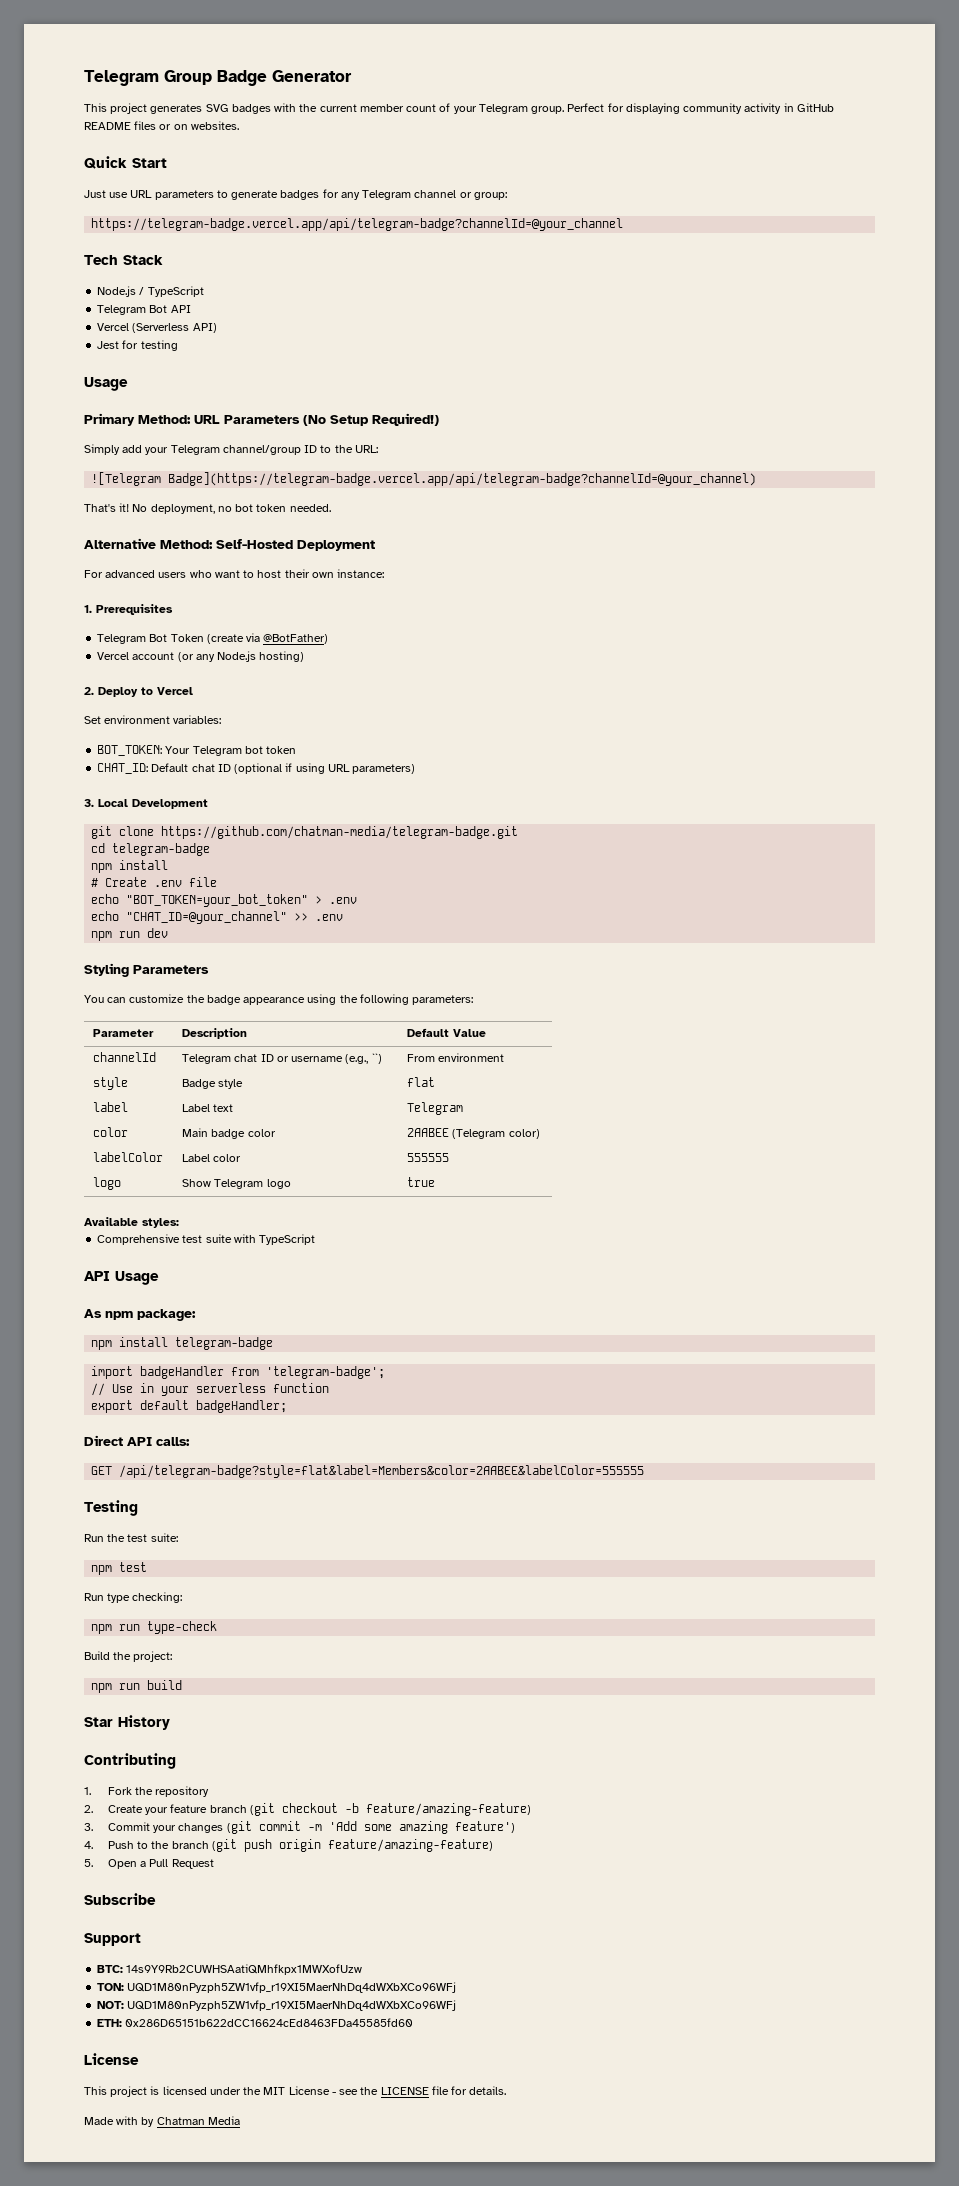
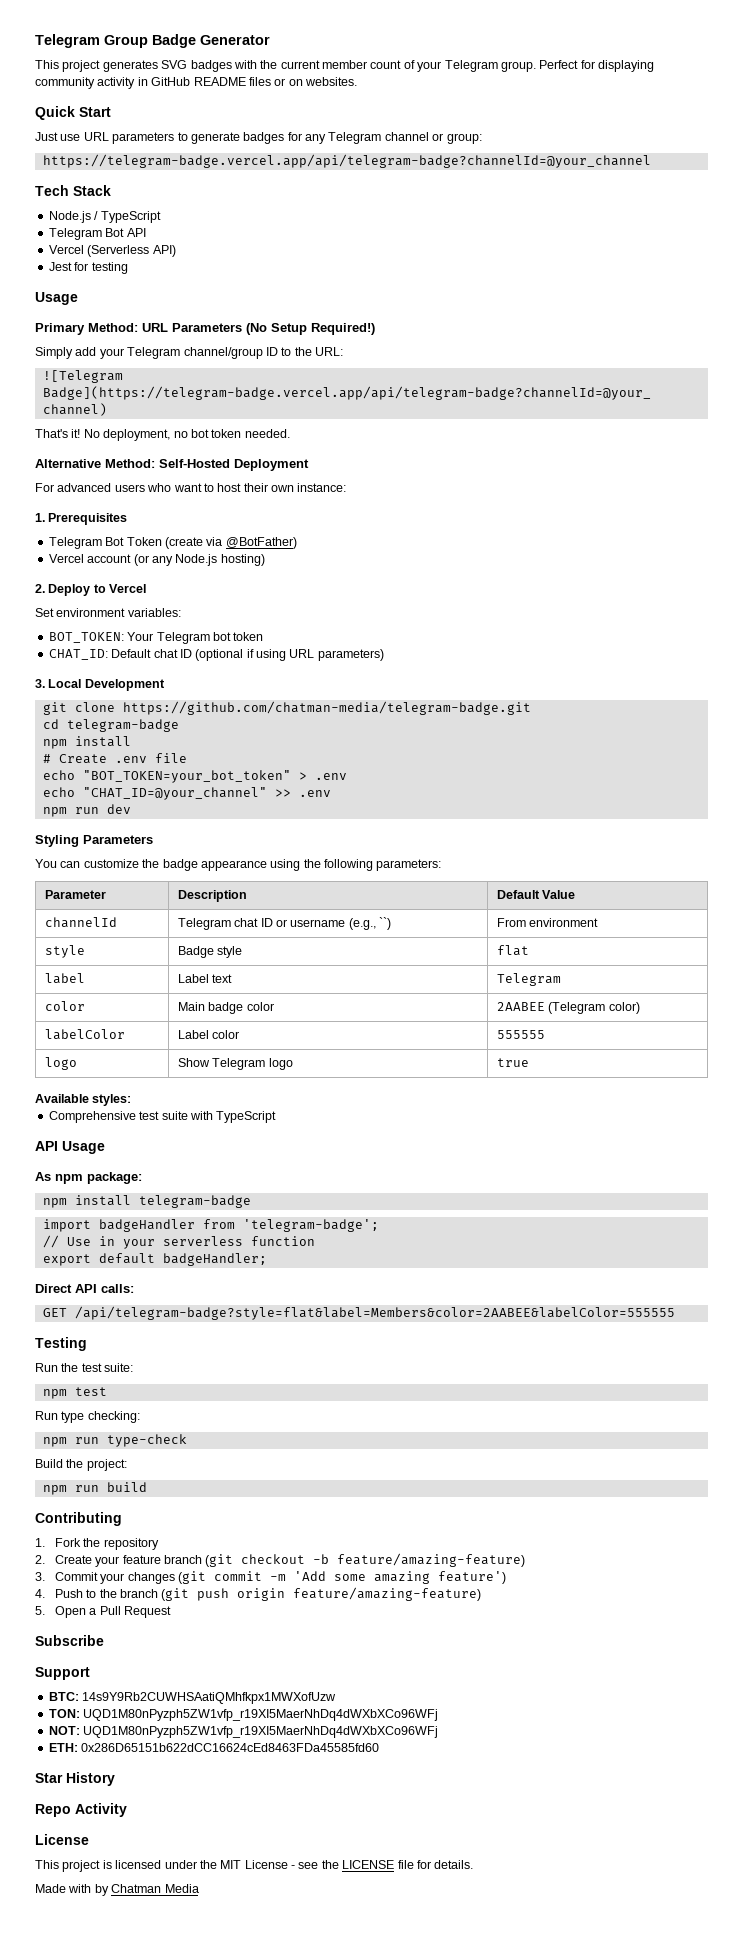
[84,1715,170,1730] // Star History -> (147, 1487) none
(414, 2022) none -> [35,1772,115,1786] [35,1803,127,1817] // Star History // Repo Activity

